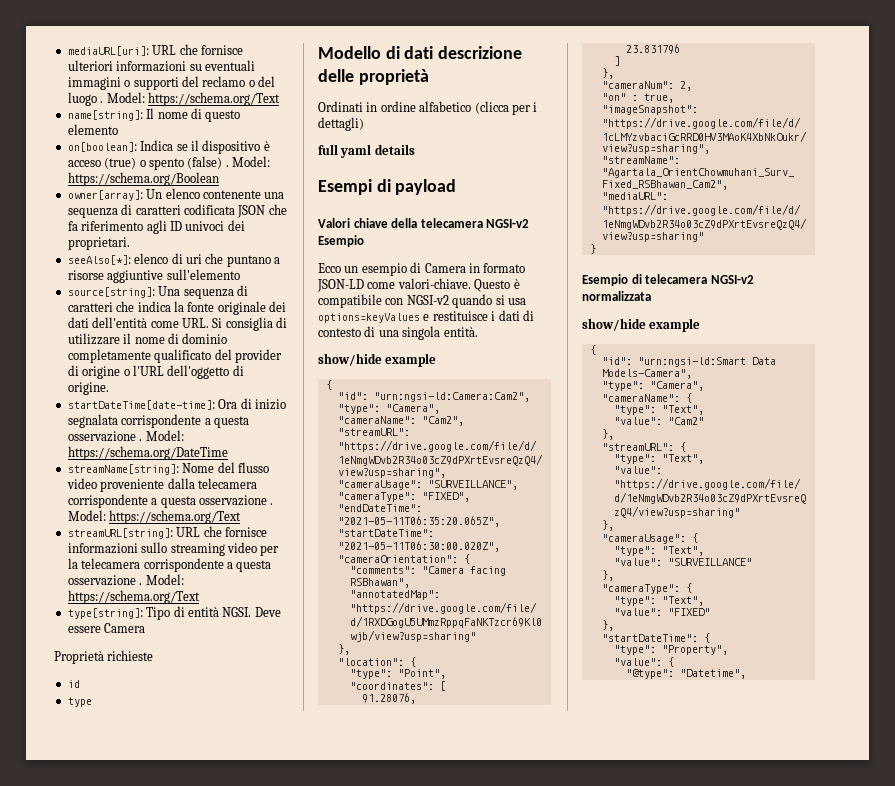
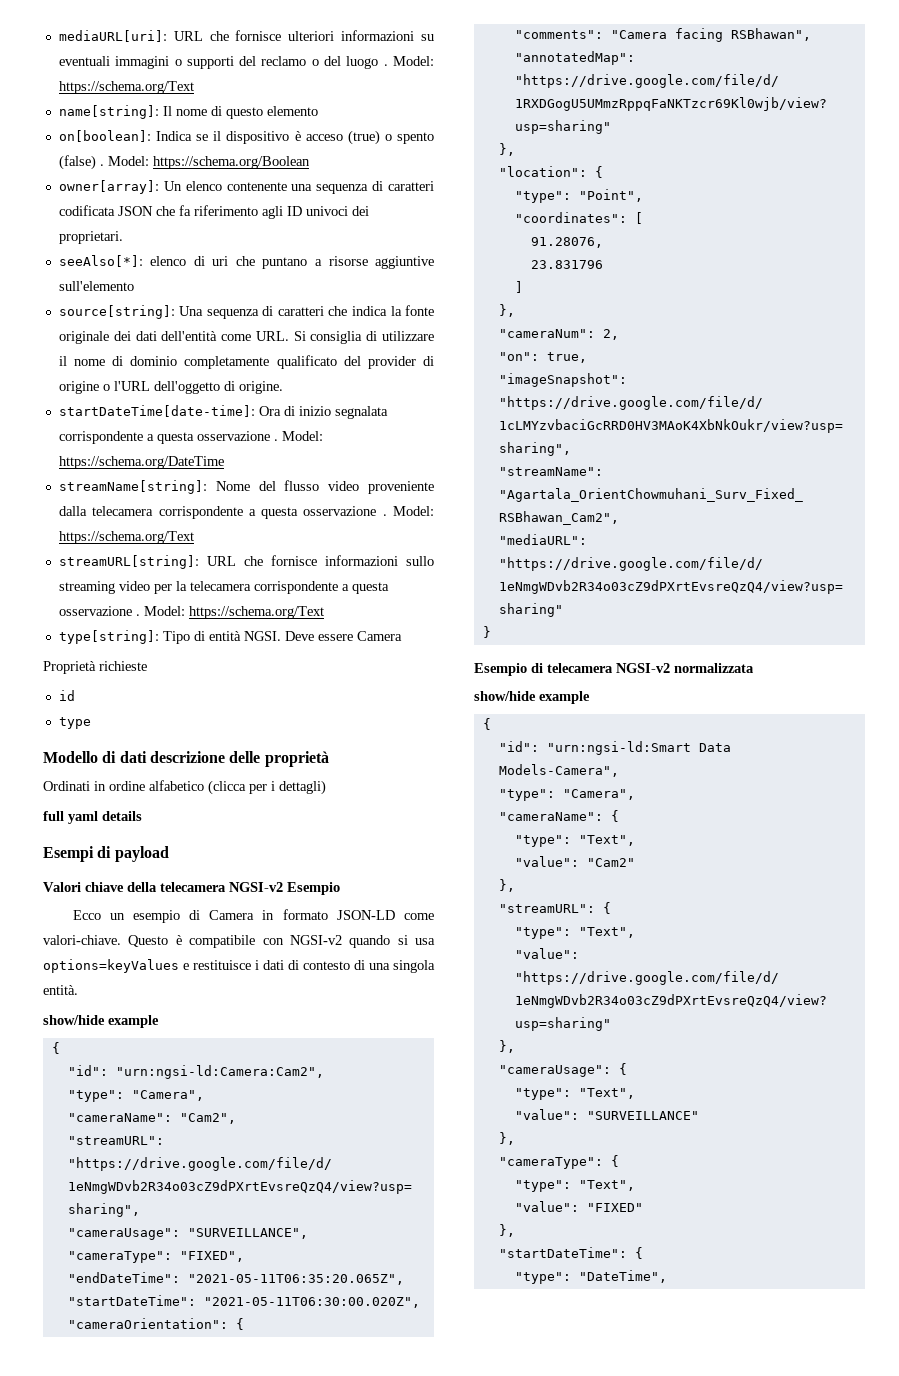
[601,93,638,101] "on" : -> [498,352,539,361] "on":
[661,645,728,655] [613,657,674,667] [625,669,746,679] "Property", // "value": { // "@type": "Datetime", -> [578,1270,667,1283] "DateTime",

